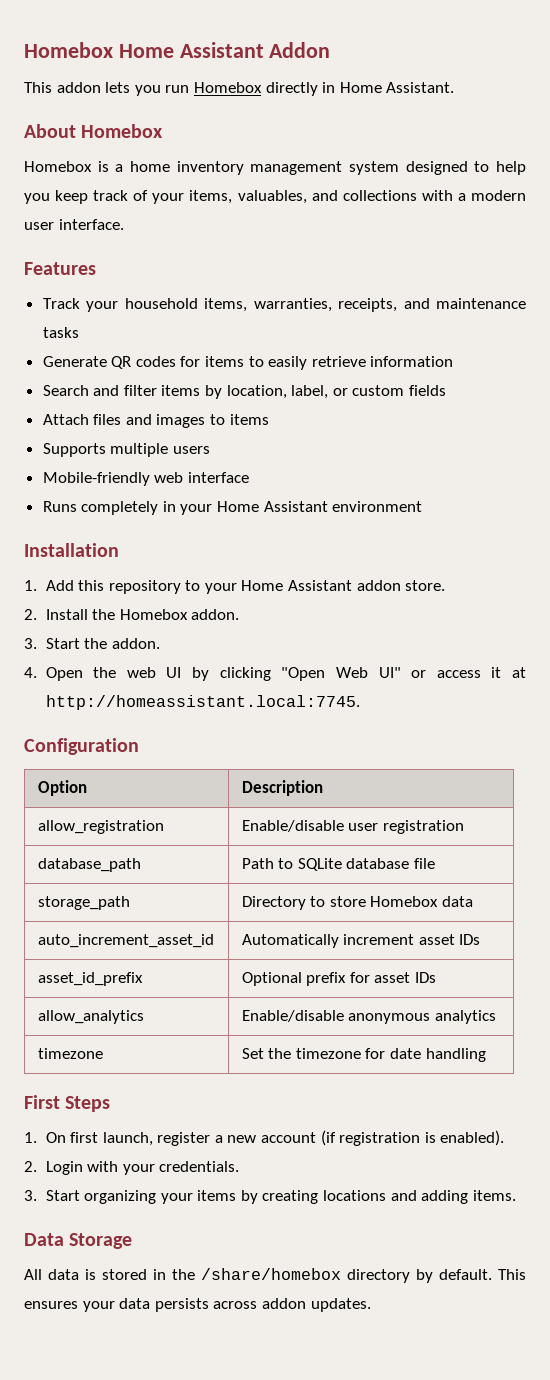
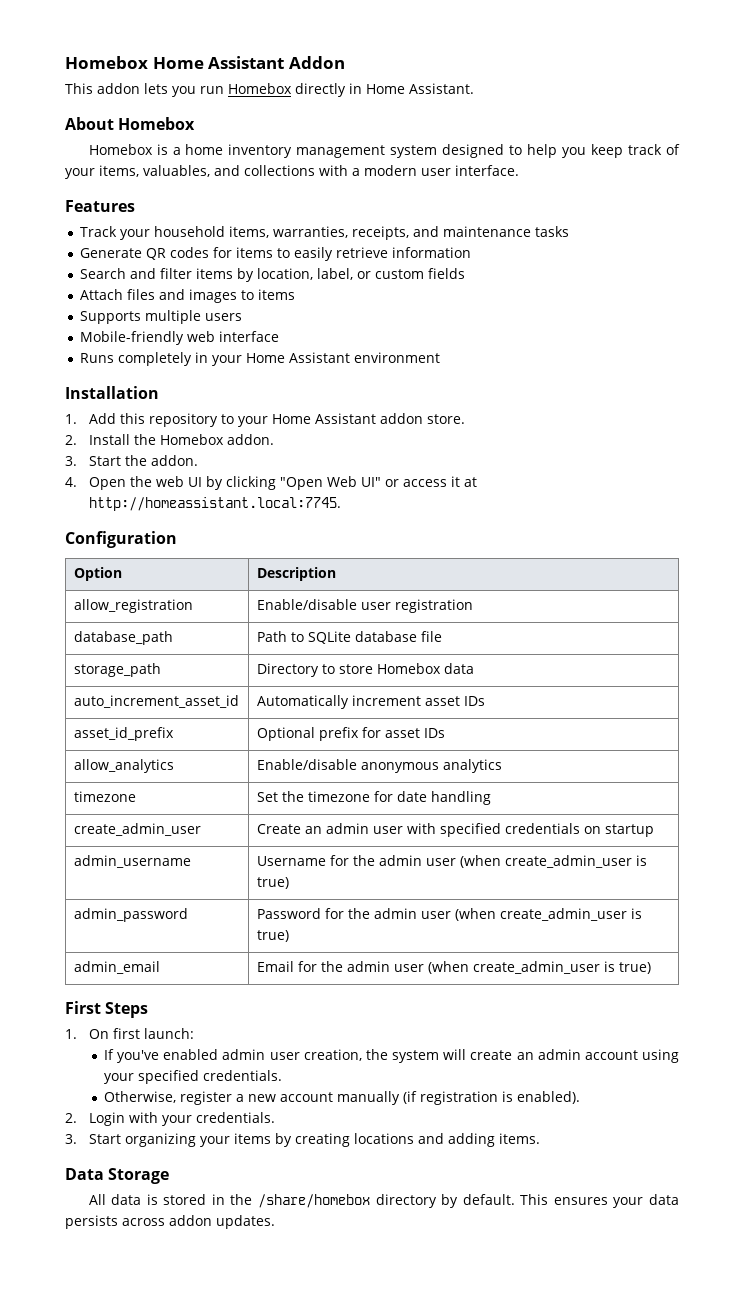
(486, 1055) none -> [73,823,201,836] [256,823,654,837] [73,855,191,868] [256,855,647,868] [256,877,289,889] [73,908,188,922] [256,908,642,921] [256,930,289,942] [73,961,160,974] [256,961,651,974] // create_admin_user | Create an admin user with specified credentials on startup // admin_username | Username for the admin user (when create_admin_user is true) // admin_password | Password for the admin user (when create_admin_user is true) // admin_email | Email for the admin user (when create_admin_user is true)
[102,1132,153,1146] launch, -> [144,1028,195,1039] [104,1049,679,1063] [104,1070,283,1084] [104,1091,177,1103] launch: // If you've enabled admin user creation, the system will create an admin account using your specified credentials. // Otherwise,
(317, 1137) none -> [337,1091,401,1105] manually

